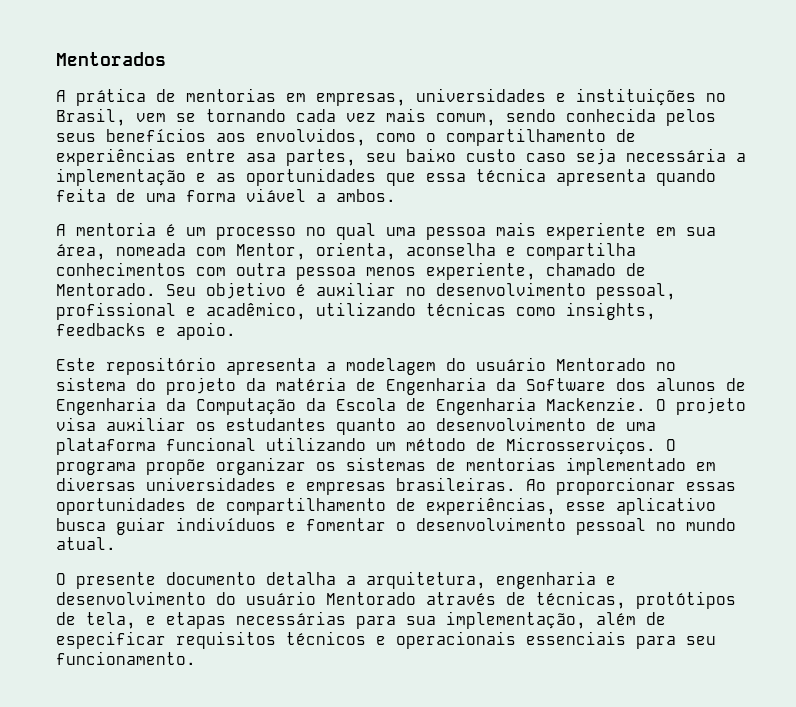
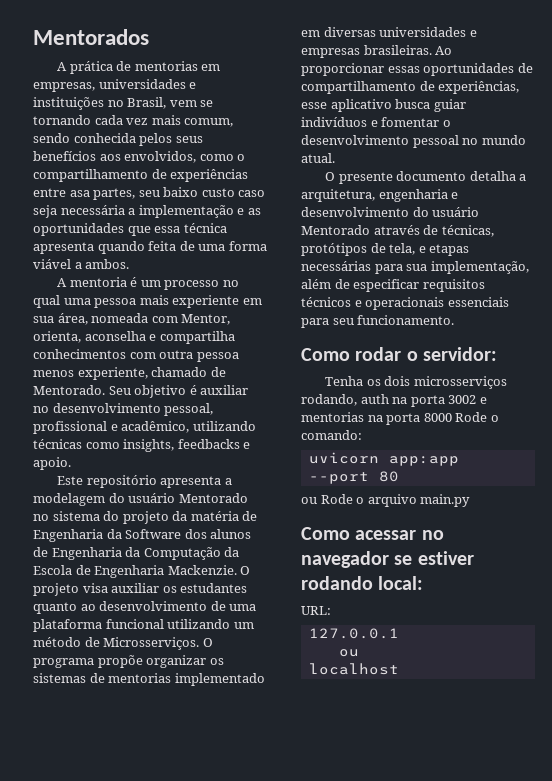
(196, 658) none -> [301,347,497,361] [325,376,507,389] [301,394,487,407] [301,412,499,425] [301,430,362,440] [308,452,459,466] [308,471,399,484] [301,494,471,507] [301,527,444,540] [301,551,474,568] [301,576,424,590] [301,606,331,615] [308,628,399,639] [338,649,359,657] [308,663,399,675] // Como rodar o servidor: // Tenha os dois microsserviços rodando, auth na porta 3002 e mentorias na porta 8000 Rode o comando: // uvicorn app:app --port 80 // ou Rode o arquivo main.py // Como acessar no navegador se estiver rodando local: // URL: // 127.0.0.1 // ou // localhost

